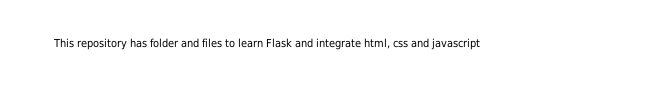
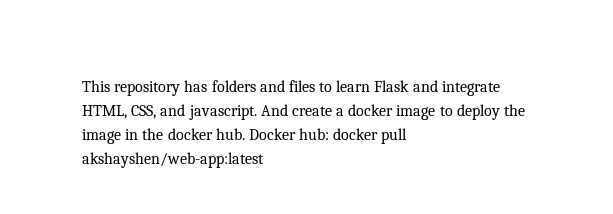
[150,38,179,48] folder -> [211,80,256,92] folders
[364,38,480,50] html, css and javascript -> [82,104,526,120] [82,128,408,144] [82,152,264,168] HTML, CSS, and javascript. And create a docker image to deploy the image in the docker hub. Docker hub: docker pull akshayshen/web-app:latest

